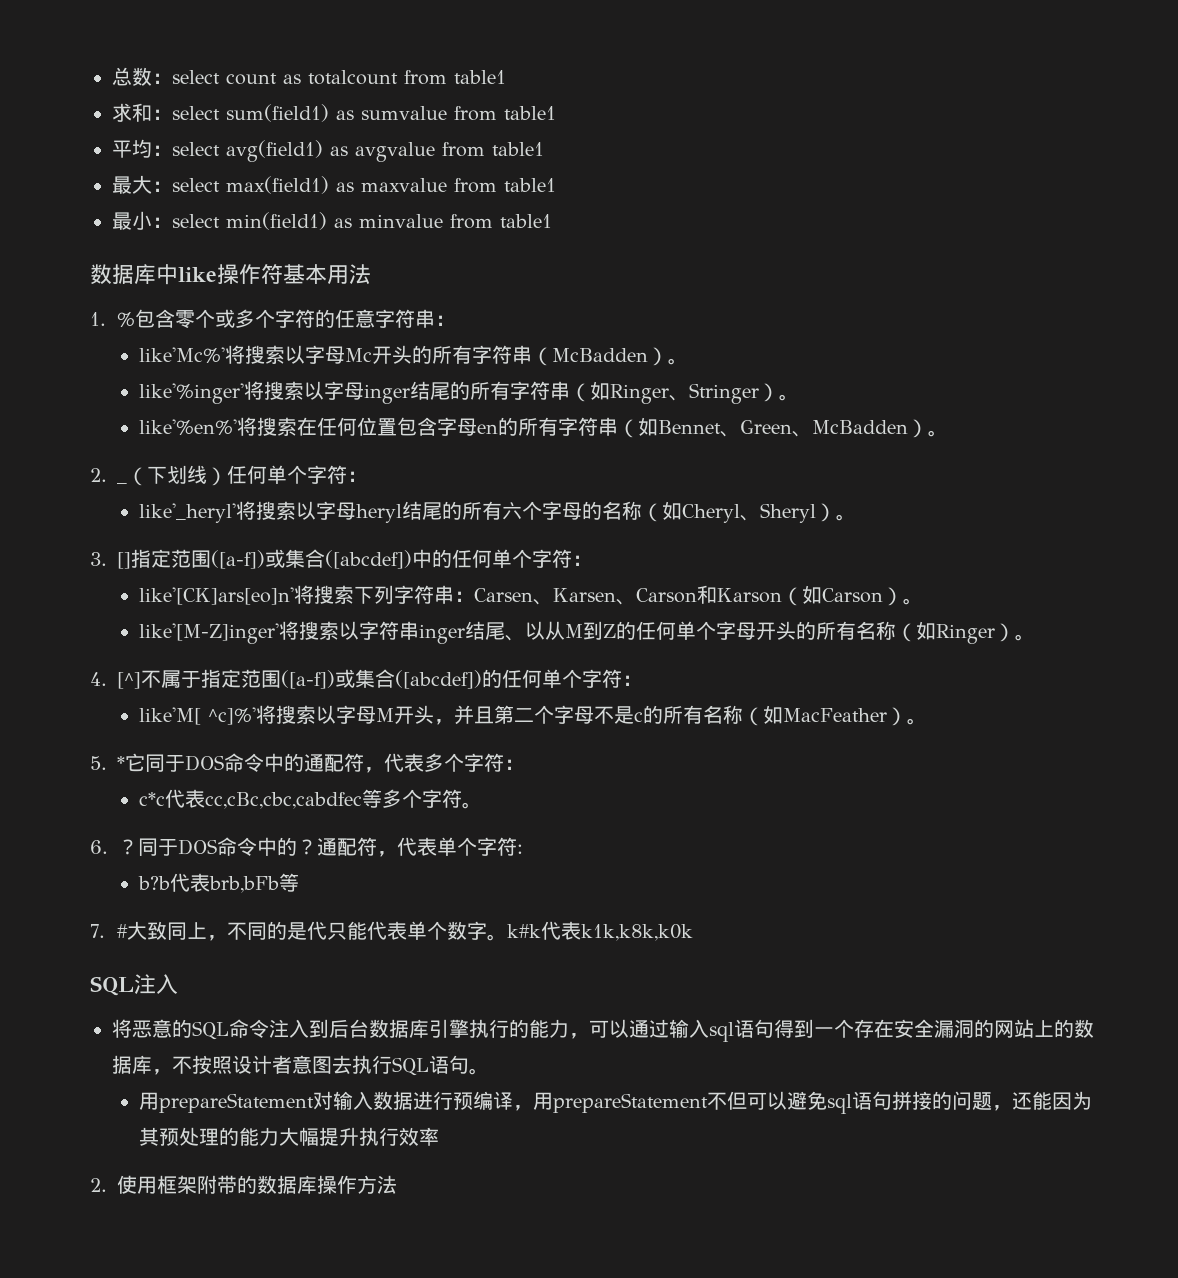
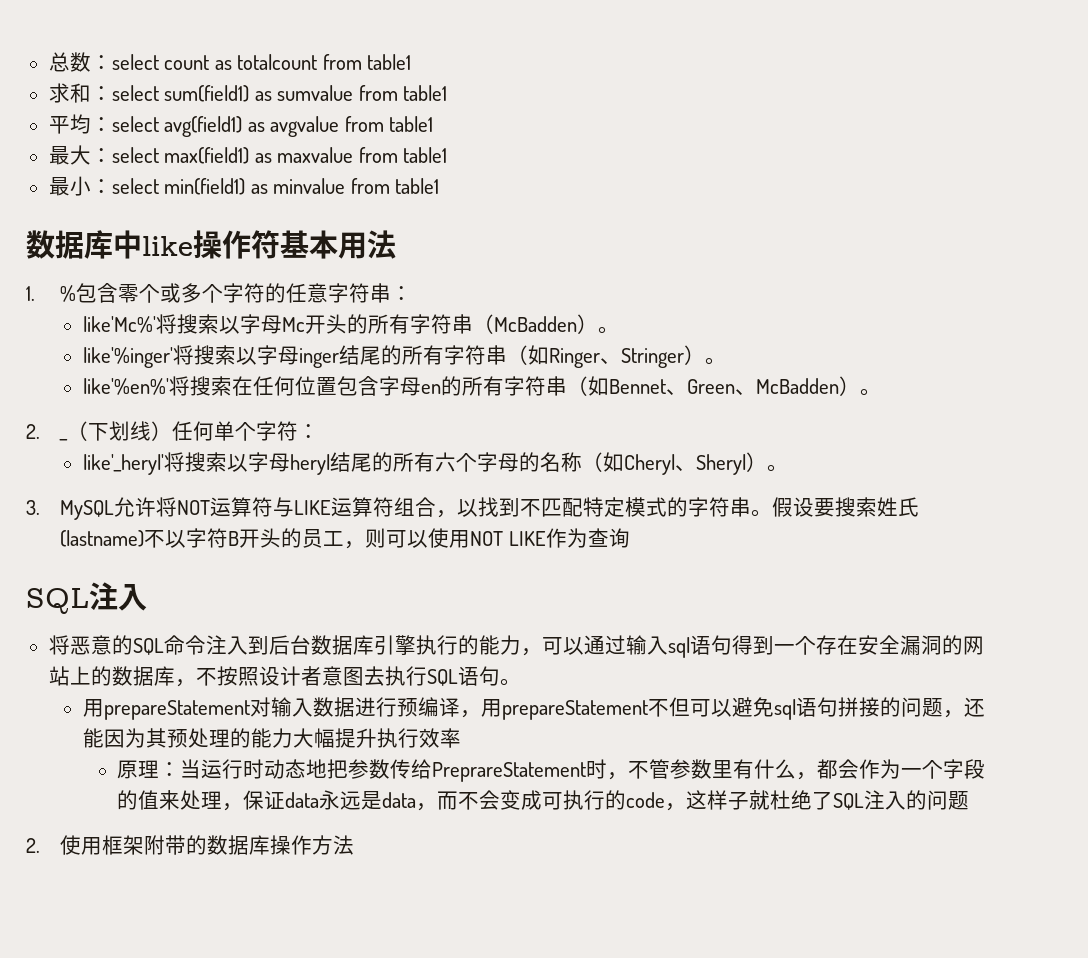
[117,549,593,569] [138,585,923,606] [138,621,1035,644] [90,669,643,689] [138,705,927,726] [90,753,524,773] [138,789,482,809] [90,837,523,857] [137,873,299,893] [90,921,693,941] []指定范围([a-f])或集合([abcdef])中的任何单个字符： // like'[CK]ars[eo]n'将搜索下列字符串：Carsen、Karsen、Carson和Karson（如Carson）。 // like'[M-Z]inger'将搜索以字符串inger结尾、以从M到Z的任何单个字母开头的所有名称（如Ringer）。 // 4. [^]不属于指定范围([a-f])或集合([abcdef])的任何单个字符： // like'M[ ^c]%'将搜索以字母M开头，并且第二个字母不是c的所有名称（如MacFeather）。 // 5. *它同于DOS命令中的通配符，代表多个字符： // c*c代表cc,cBc,cbc,cabdfec等多个字符。 // 6.？同于DOS命令中的？通配符，代表单个字符: // b?b代表brb,bFb等 // 7. #大致同上，不同的是代只能代表单个数字。k#k代表k1k,k8k,k0k -> [60,497,920,520] [60,528,630,549] MySQL允许将NOT运算符与LIKE运算符组合，以找到不匹配特定模式的字符串。假设要搜索姓氏(lastname)不以字符B开头的员工，则可以使用NOT LIKE作为查询
(439, 1136) none -> [116,759,985,782] [116,790,969,811] // 原理：当运行时动态地把参数传给PreprareStatement时，不管参数里有什么，都会作为一个字段的值来处理，保证data永远是data，而不会变成可执行的code，这样子就杜绝了SQL注入的问题

